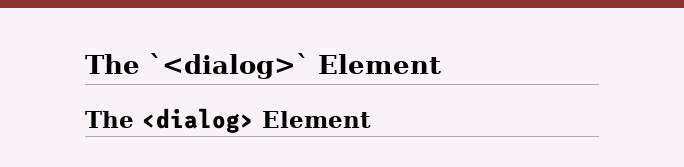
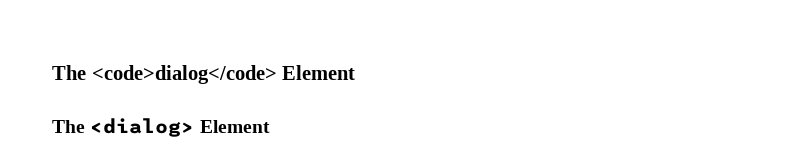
[85,53,309,79] The `<dialog>` -> [52,65,277,84] The <code>dialog</code>

